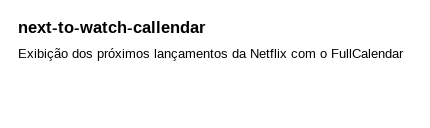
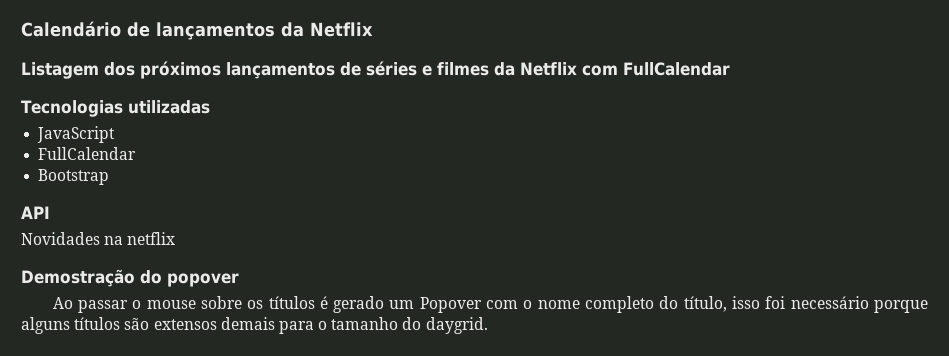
[18,21,206,33] [18,48,404,61] next-to-watch-callendar // Exibição dos próximos lançamentos da Netflix com o FullCalendar -> [21,21,373,40] [21,61,730,79] [21,100,210,117] [37,126,116,143] [38,147,137,160] [38,169,110,185] [21,206,50,219] [21,232,176,245] [21,269,239,287] [52,296,929,313] [21,317,488,334] Calendário de lançamentos da Netflix // Listagem dos próximos lançamentos de séries e filmes da Netflix com FullCalendar // Tecnologias utilizadas // JavaScript // FullCalendar // Bootstrap // API // Novidades na netflix // Demostração do popover // Ao passar o mouse sobre os títulos é gerado um Popover com o nome completo do título, isso foi necessário porque alguns títulos são extensos demais para o tamanho do daygrid.

